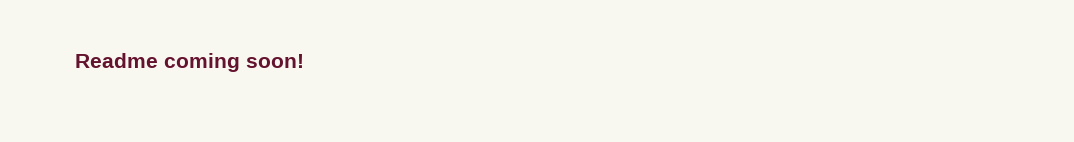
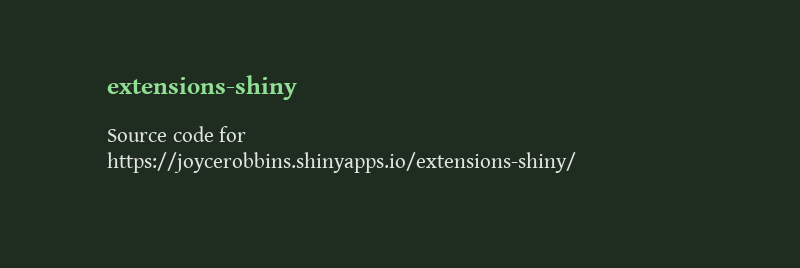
[75,53,304,72] Readme coming soon! -> [107,75,297,100] [107,126,247,142] [107,152,576,173] extensions-shiny // Source code for https://joycerobbins.shinyapps.io/extensions-shiny/

